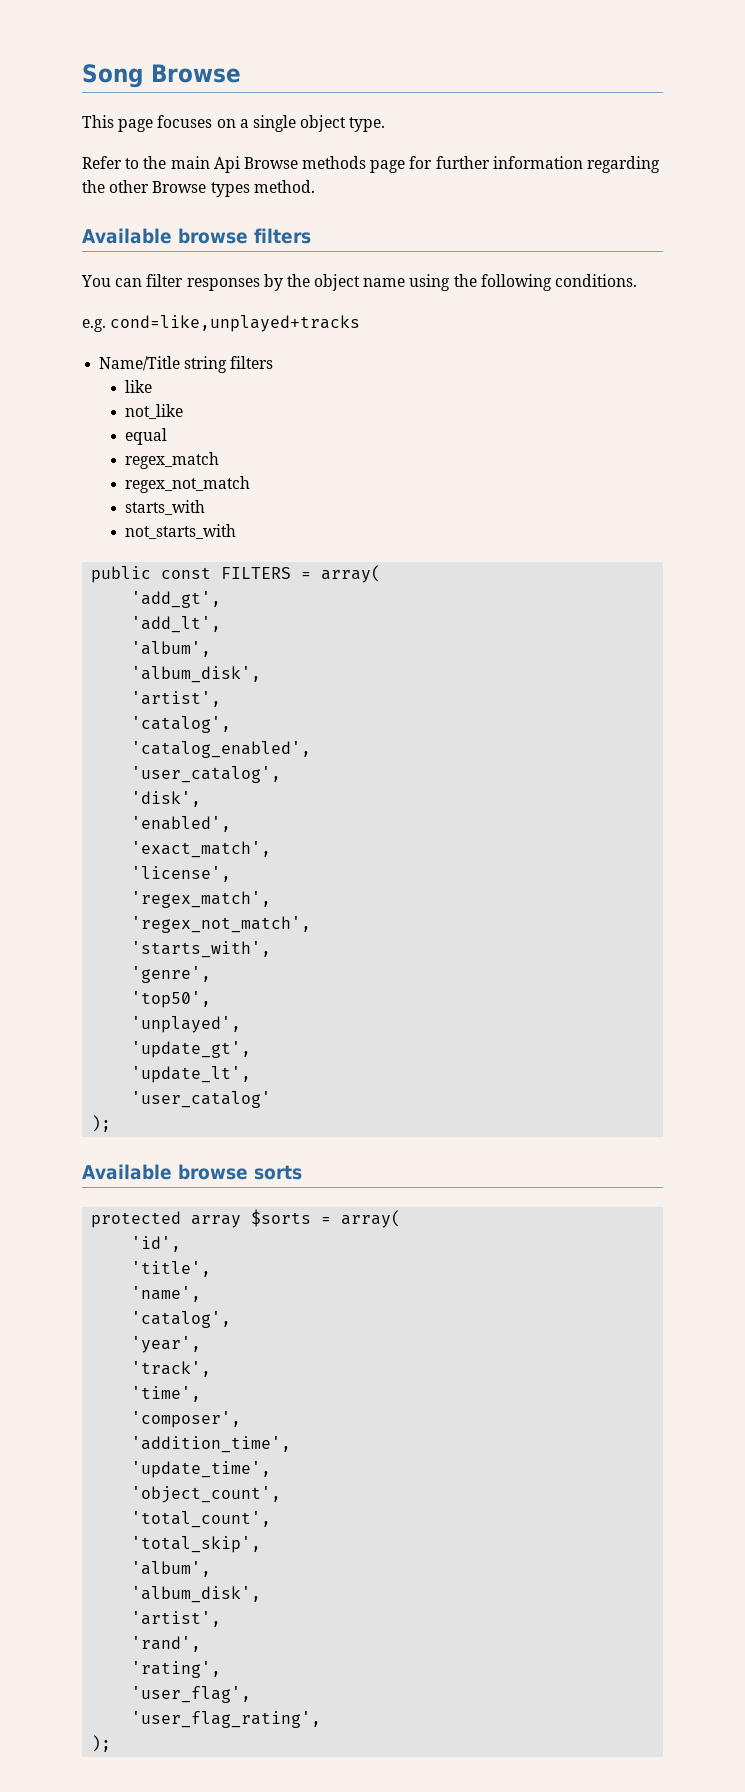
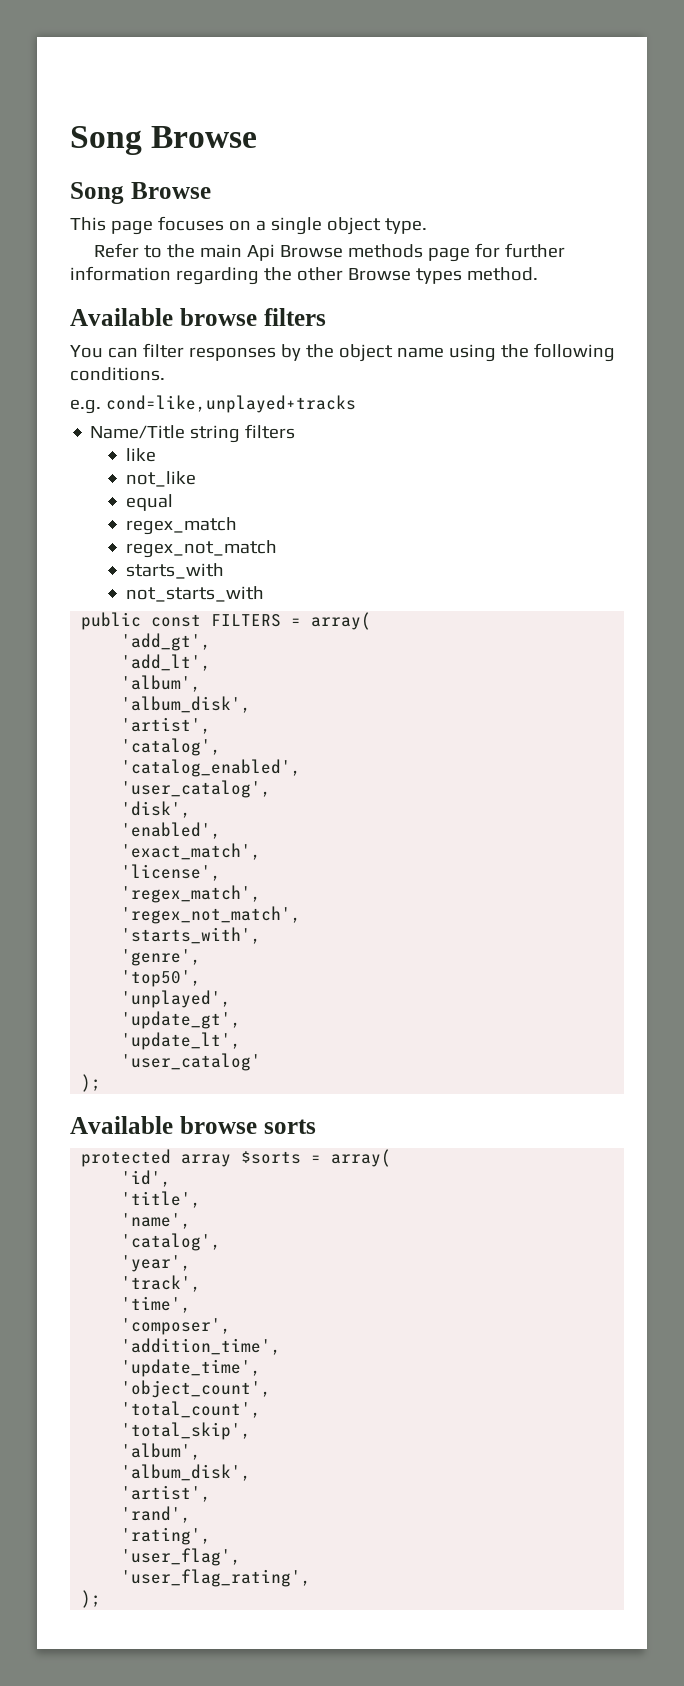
[82,64,241,88] Song Browse -> [70,126,258,155] [70,182,211,204] Song Browse // Song Browse

